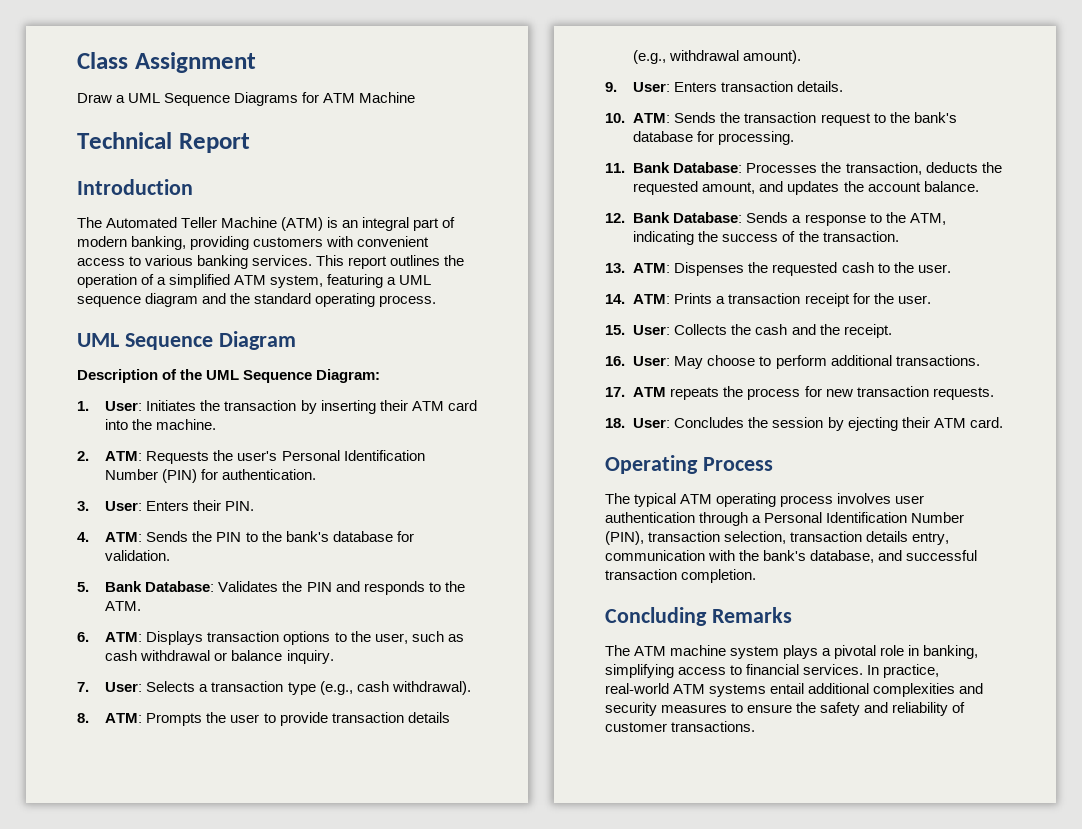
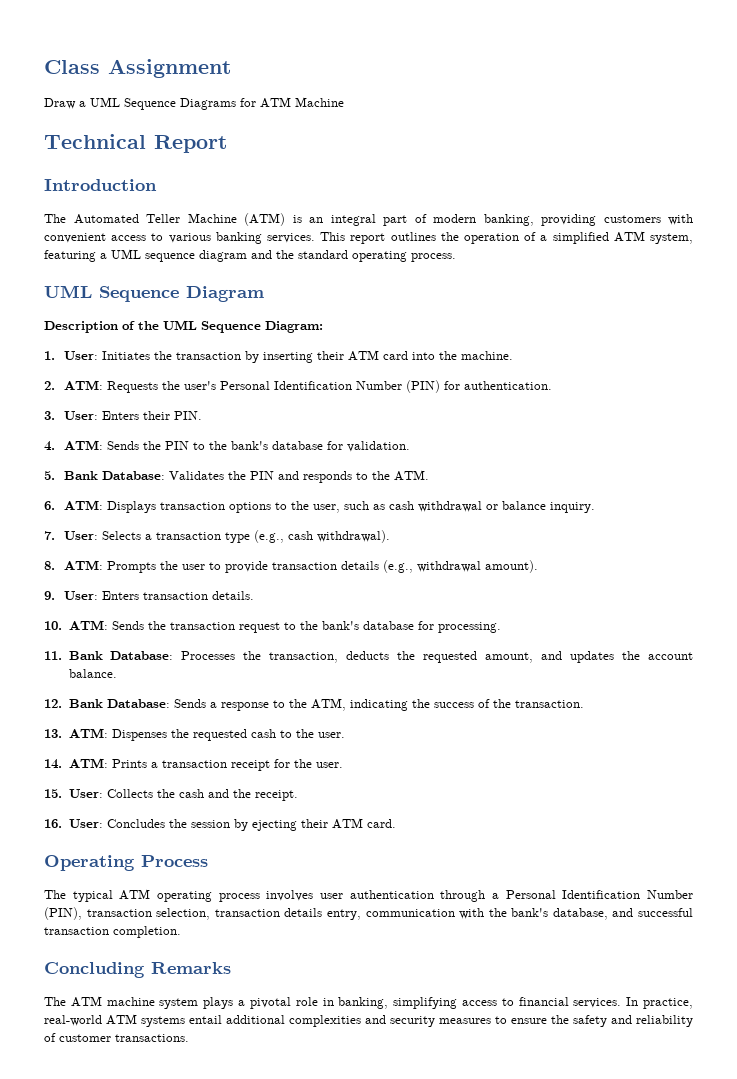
[674,355,980,369] [605,386,994,400] [605,418,671,428] May choose to perform additional transactions. // 17. ATM repeats the process for new transaction requests. // 18. User: -> (103, 823) none

